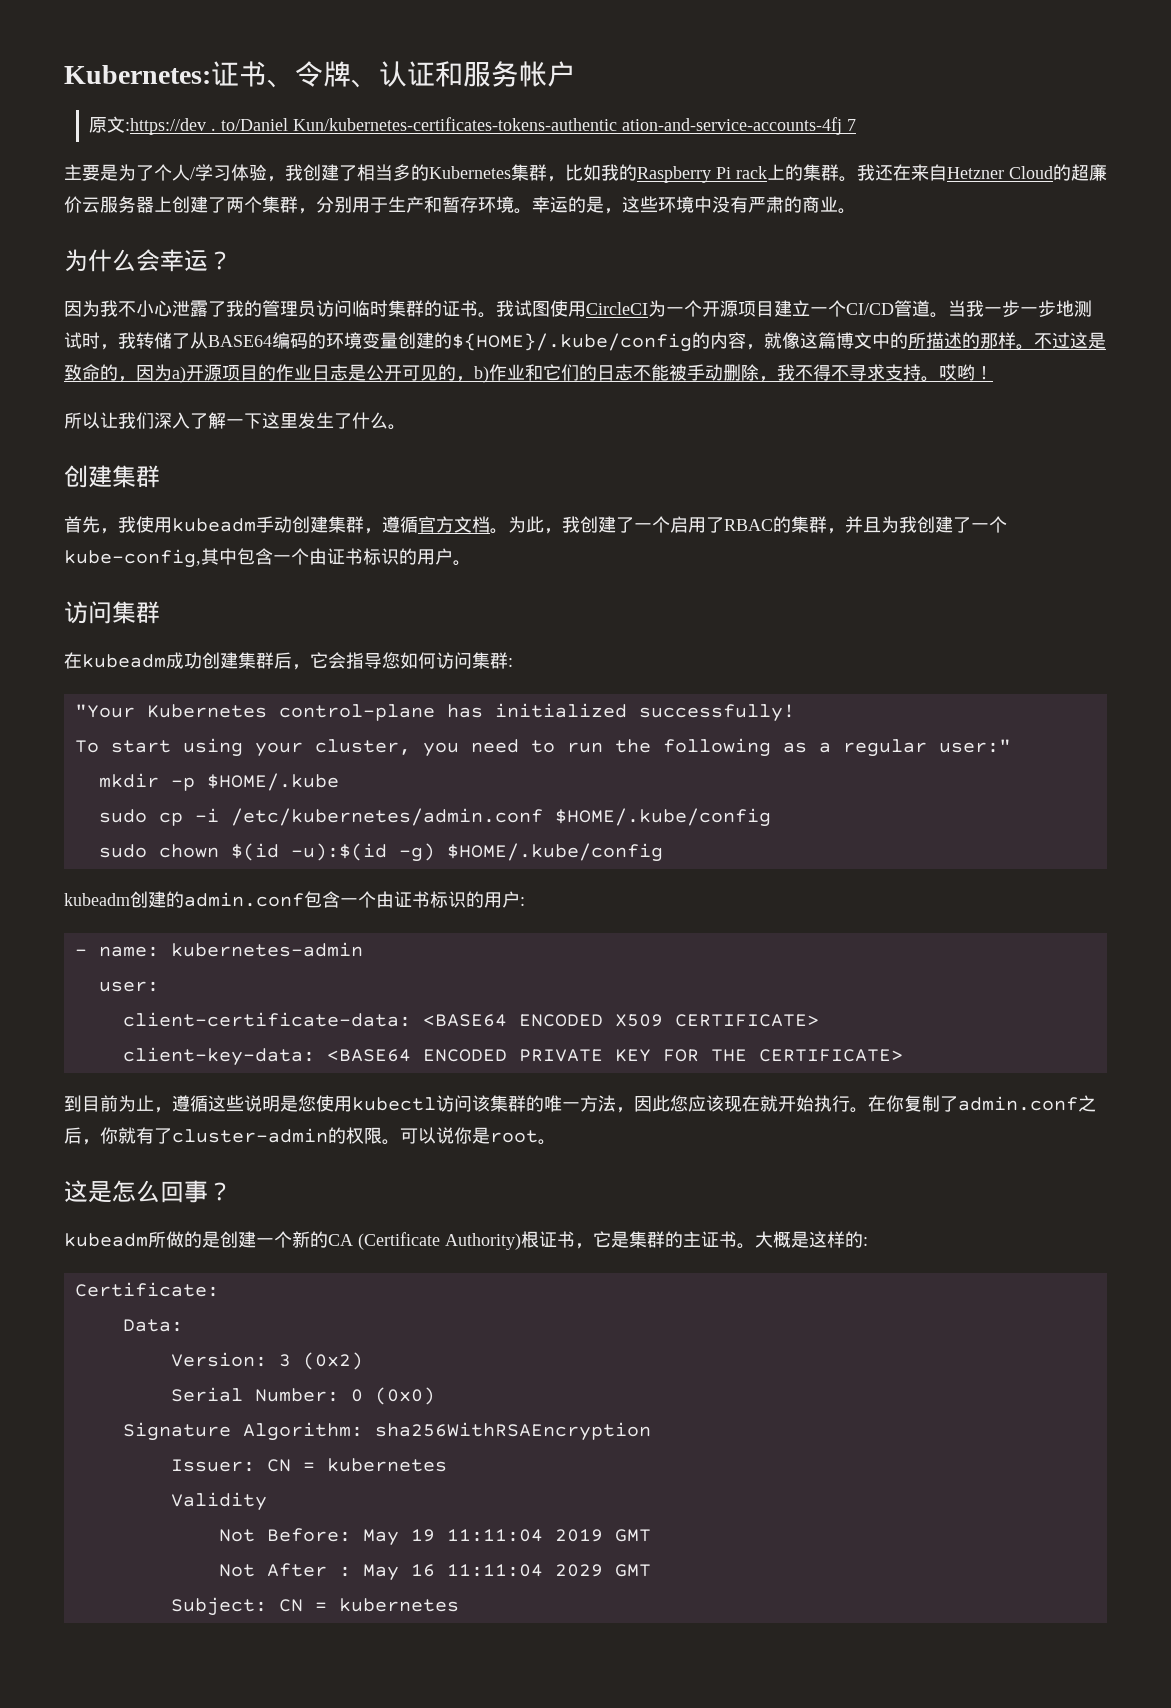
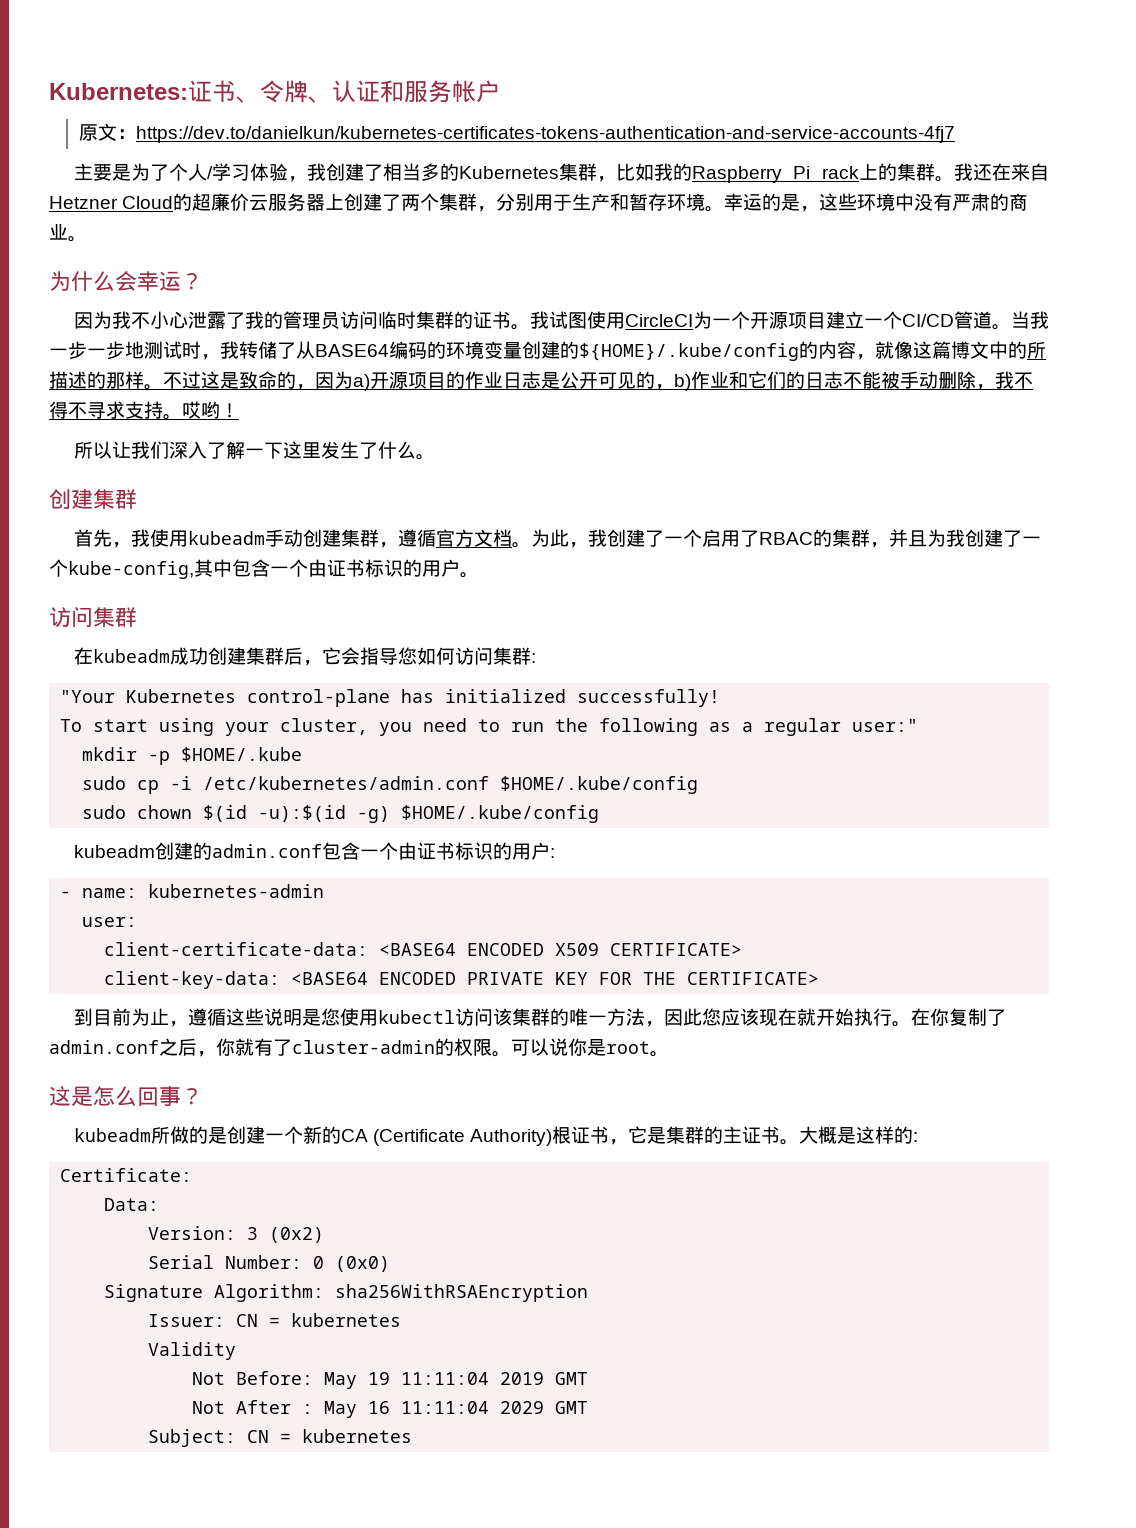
[124,117,856,135] :https://dev . to/Daniel Kun/kubernetes-certificates-tokens-authentic ation-and-service-accounts-4fj 7 -> [116,126,955,143] ：https://dev.to/danielkun/kubernetes-certificates-tokens-authentication-and-service-accounts-4fj7

